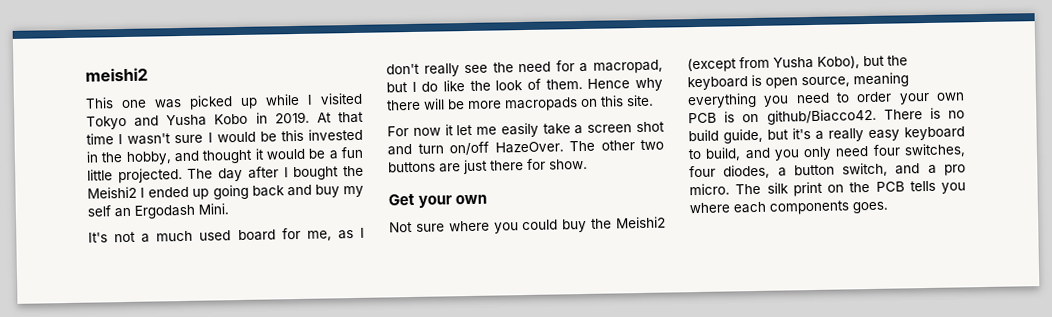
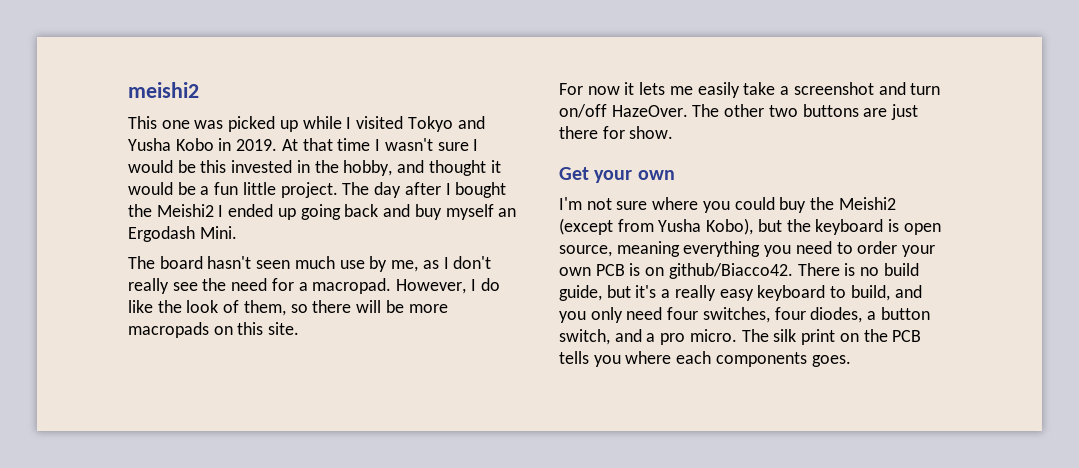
[117,168,183,184] projected. -> [280,182,338,198] project.
[343,185,364,198] [87,205,111,217] my self -> [445,204,494,220] myself
[88,227,301,243] It's not a much used board for -> [128,256,388,272] The board hasn't seen much use by
[593,59,663,74] [386,82,408,93] macropad, but -> [312,278,467,294] macropad. However,
[545,77,663,92] them. Hence why -> [243,300,308,316] them, so
[456,124,474,136] let -> [639,82,666,95] lets
[587,121,665,133] screen shot -> [793,82,874,95] screenshot
[389,221,413,233] Not -> [559,197,612,210] I'm not

